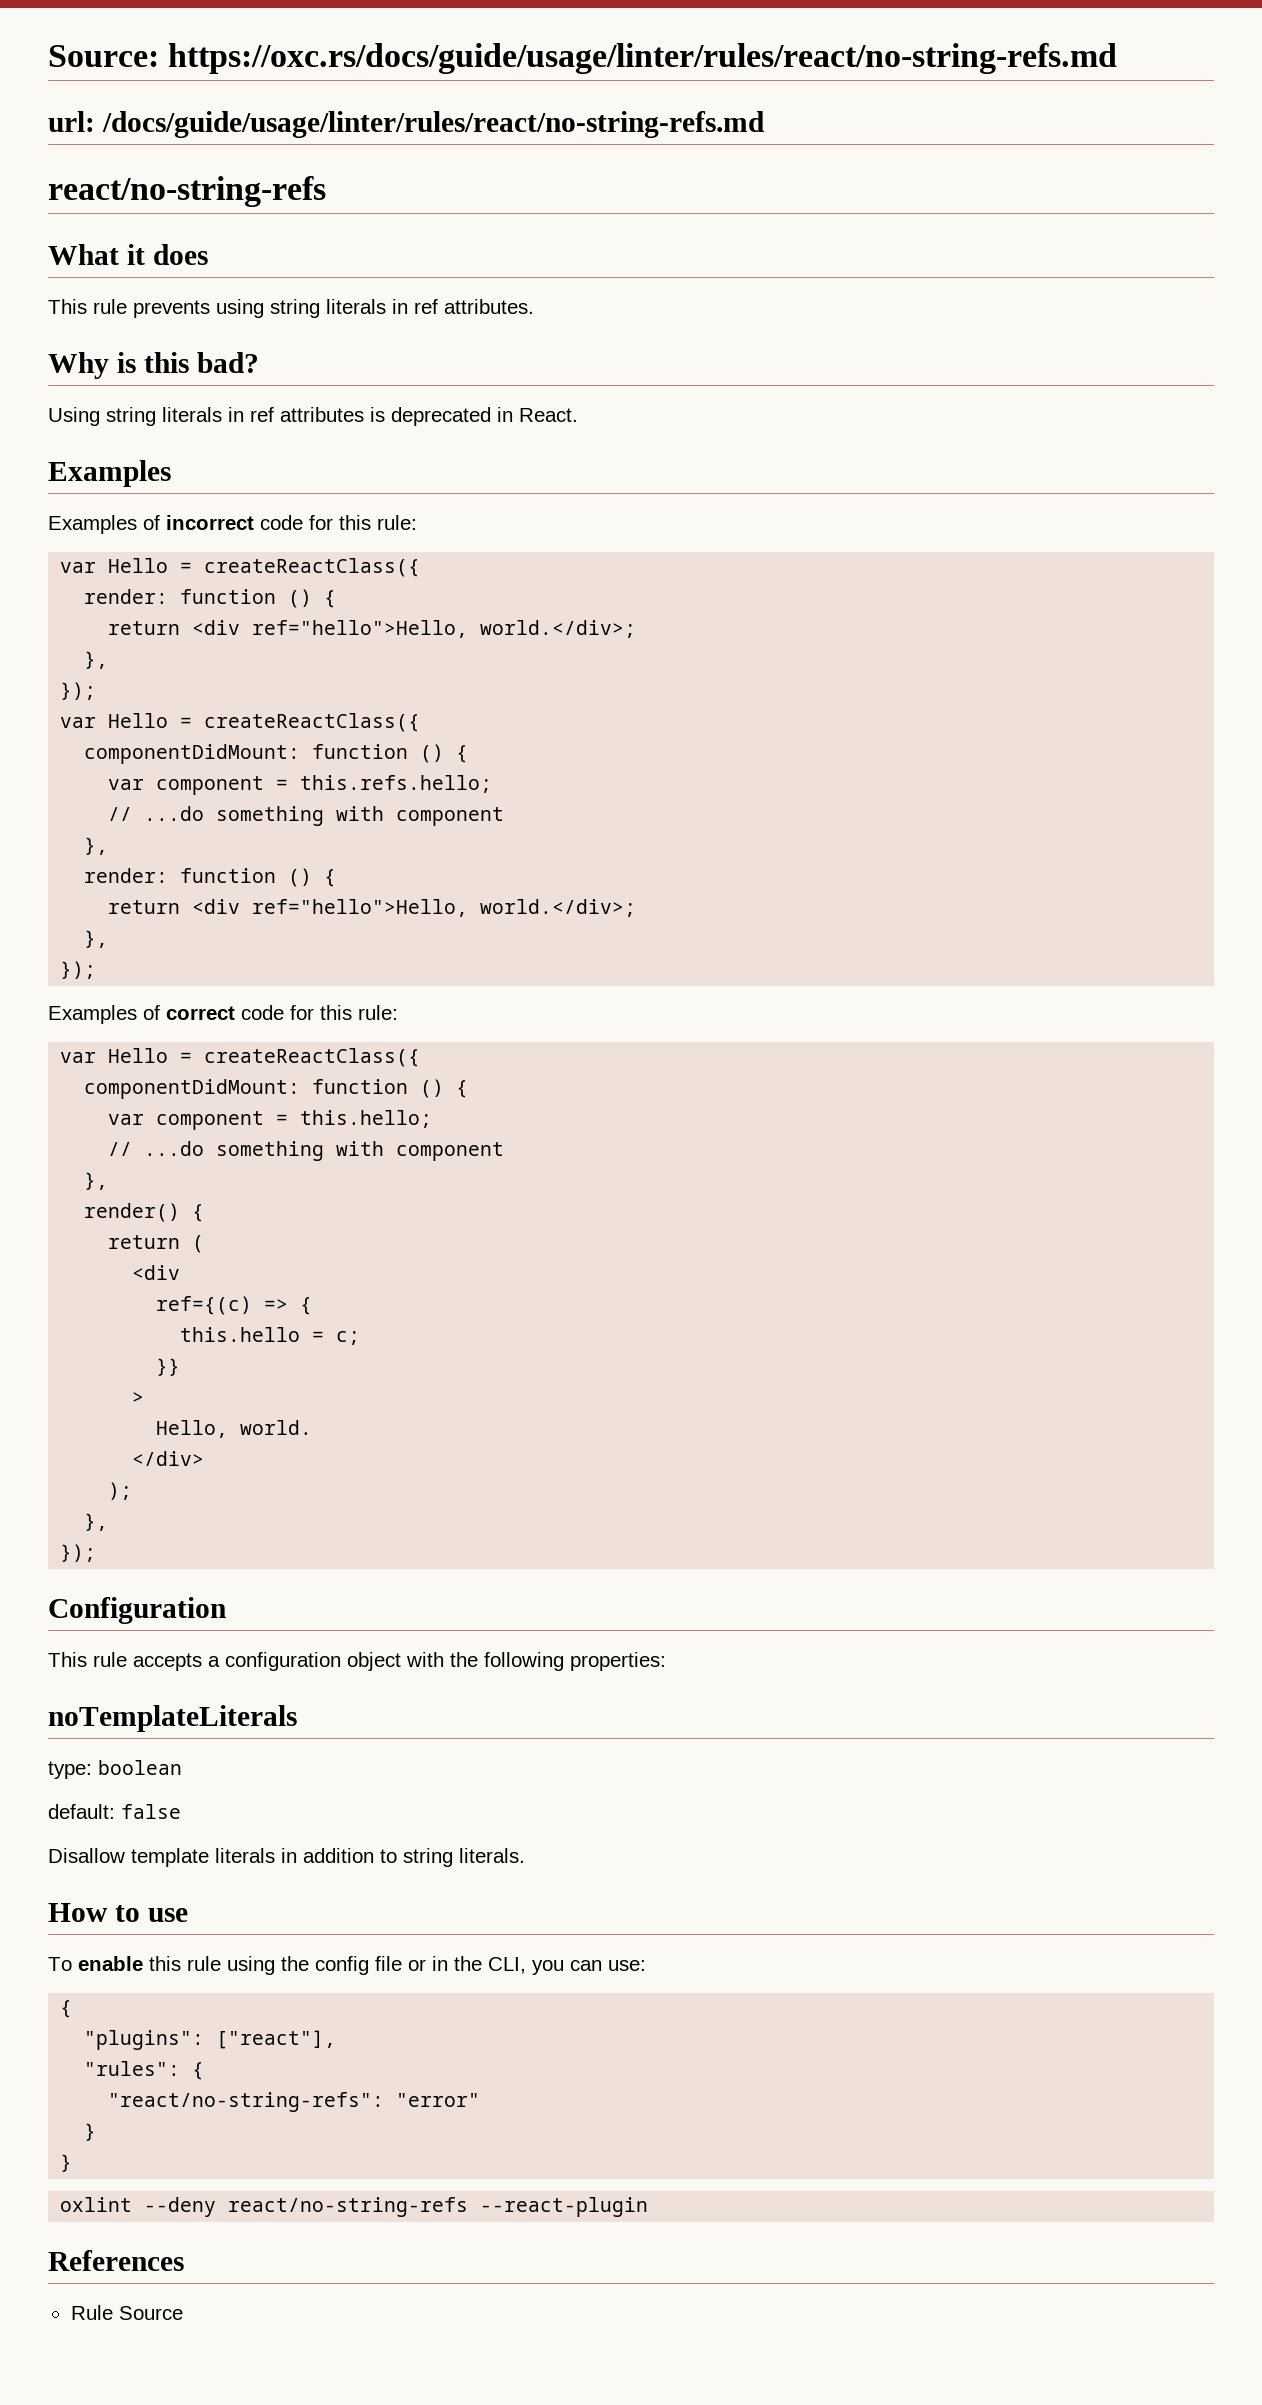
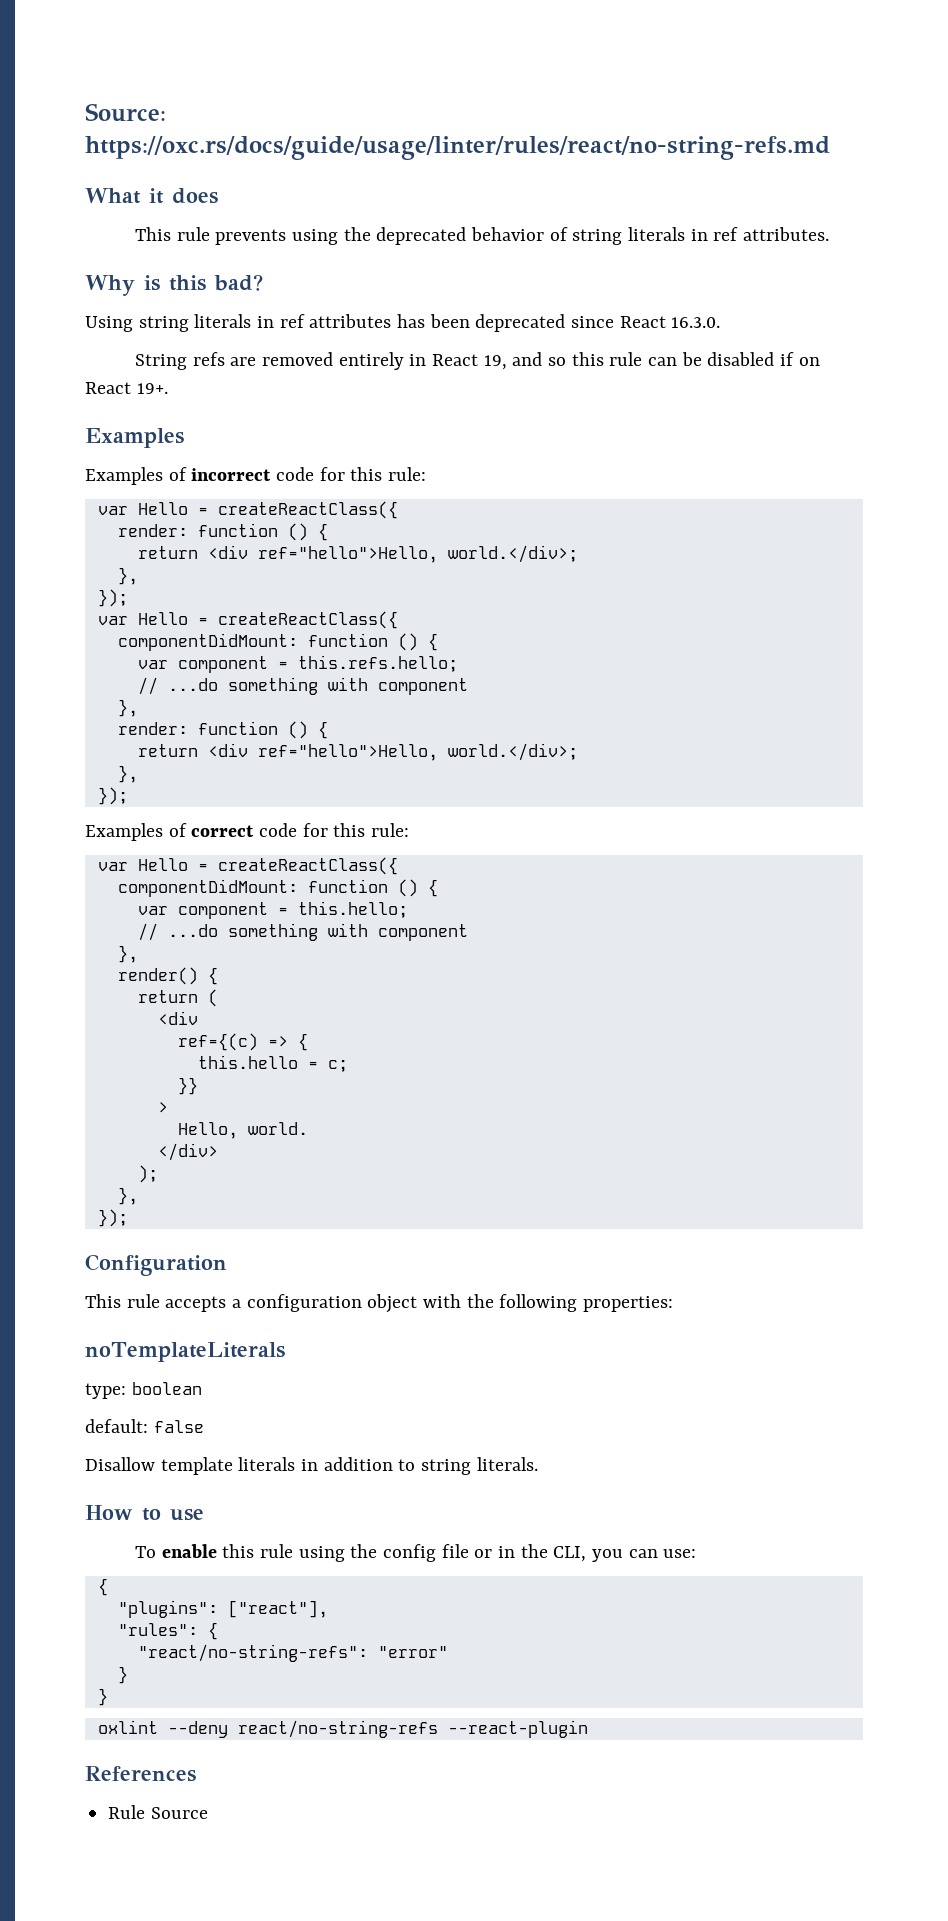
[48,111,765,138] [48,176,326,207] // url: /docs/guide/usage/linter/rules/react/no-string-refs.md // react/no-string-refs -> (830, 148) none
(264, 308) none -> [343,227,568,245] the deprecated behavior of
[370,407,578,426] is deprecated in React. -> [397,314,721,332] [134,352,820,370] [85,382,168,394] has been deprecated since React 16.3.0. // String refs are removed entirely in React 19, and so this rule can be disabled if on React 19+.

